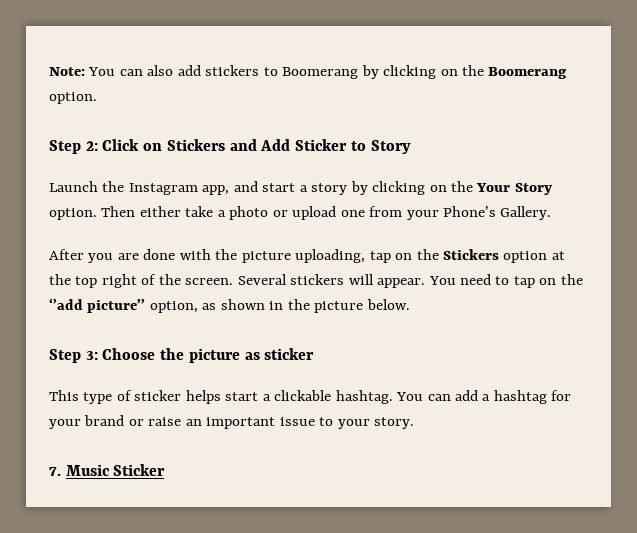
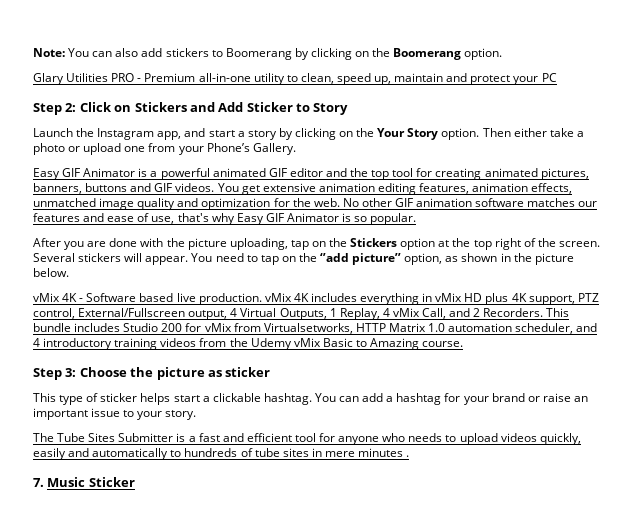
(97, 98) none -> [33,73,557,85] // Glary Utilities PRO - Premium all-in-one utility to clean, speed up, maintain and protect your PC
(552, 213) none -> [33,168,589,180] [33,183,573,195] [33,198,598,210] [33,213,417,225] // Easy GIF Animator is a powerful animated GIF editor and the top tool for creating animated pictures, banners, buttons and GIF videos. You get extensive animation editing features, animation effects, unmatched image quality and optimization for the web. No other GIF animation software matches our features and ease of use, that's why Easy GIF Animator is so popular.
(410, 304) none -> [33,293,599,305] [33,308,570,320] [33,323,598,334] [33,338,464,350] // vMix 4K - Software based live production. vMix 4K includes everything in vMix HD plus 4K support, PTZ control, External/Fullscreen output, 4 Virtual Outputs, 1 Replay, 4 vMix Call, and 2 Recorders. This bundle includes Studio 200 for vMix from Virtualsetworks, HTTP Matrix 1.0 automation scheduler, and 4 introductory training videos from the Udemy vMix Basic to Amazing course.
(415, 423) none -> [33,433,581,445] [33,448,410,460] // The Tube Sites Submitter is a fast and efficient tool for anyone who needs to upload videos quickly, easily and automatically to hundreds of tube sites in mere minutes .

